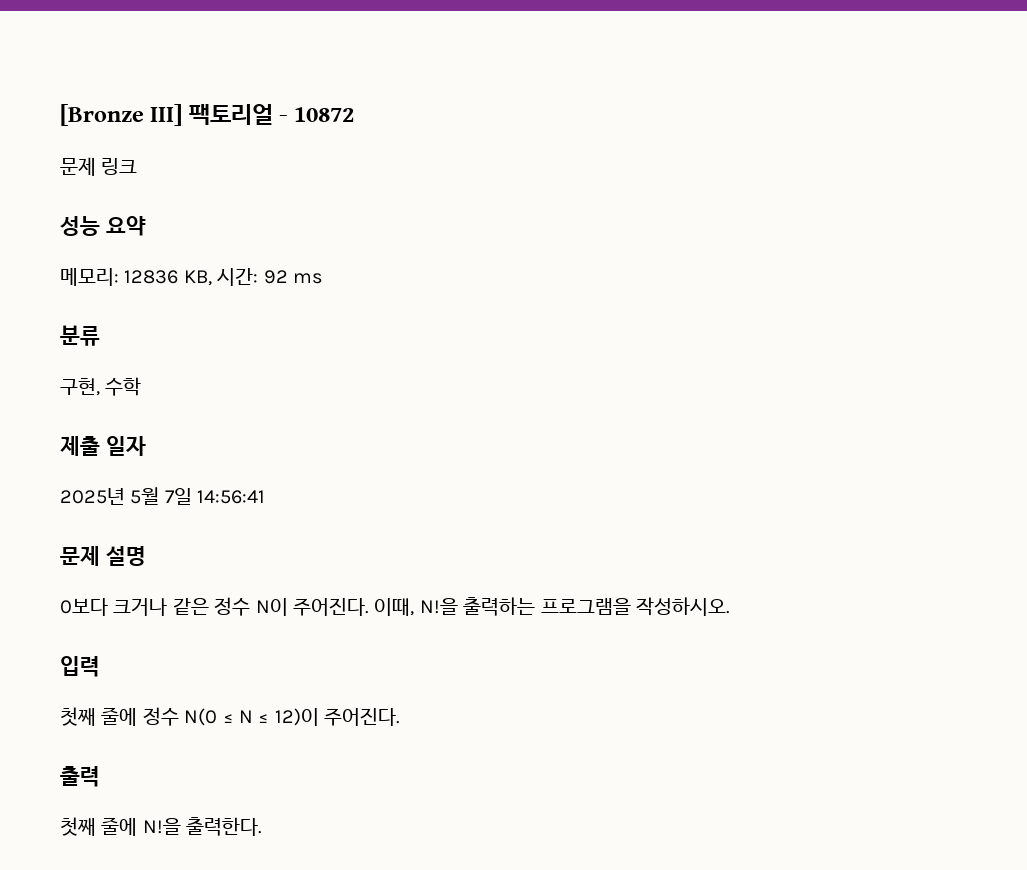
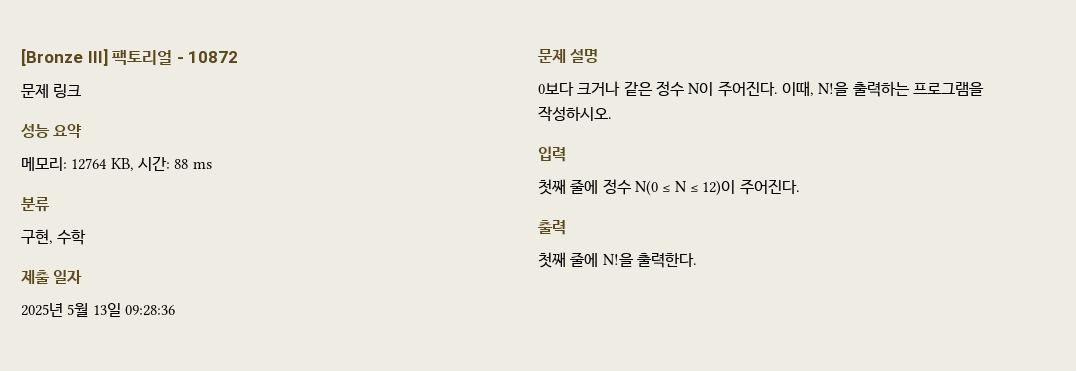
[124,270,179,284] 12836 -> [71,158,108,170] 12764
[263,270,288,284] 92 -> [174,159,189,169] 88
[164,488,266,505] 7일 14:56:41 -> [92,303,175,317] 13일 09:28:36

